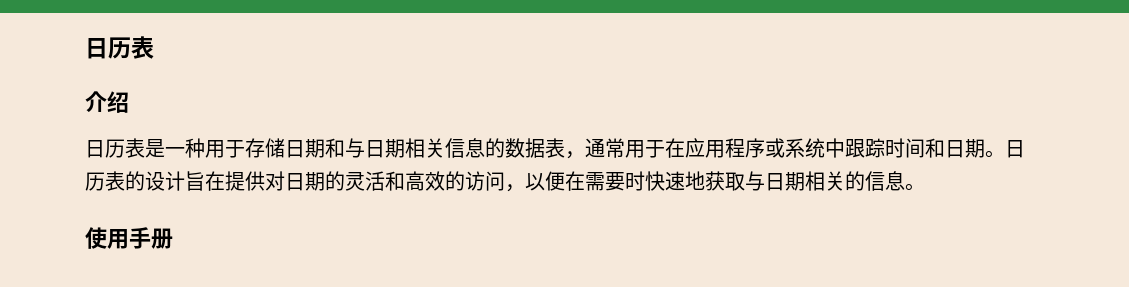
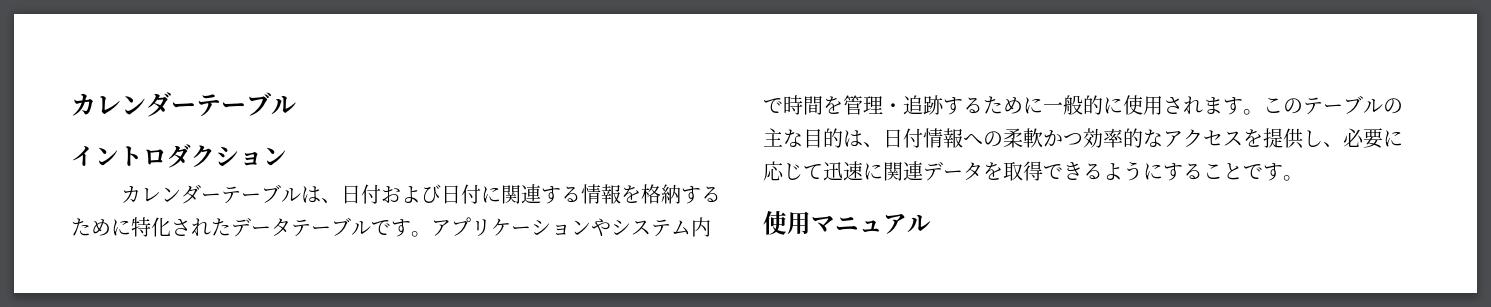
[85,36,154,59] [85,91,129,113] [85,138,1025,159] [85,171,905,192] 日历表 // 介绍 // 日历表是一种用于存储日期和与日期相关信息的数据表，通常用于在应用程序或系统中跟踪时间和日期。日历表的设计旨在提供对日期的灵活和高效的访问，以便在需要时快速地获取与日期相关的信息 -> [71,92,296,117] [71,144,287,168] [121,184,722,204] [71,217,711,237] [763,95,1403,115] [763,128,1403,149] [763,161,1283,181] カレンダーテーブル // イントロダクション // カレンダーテーブルは、日付および日付に関連する情報を格納するために特化されたデータテーブルです。アプリケーションやシステム内で時間を管理・追跡するために一般的に使用されます。このテーブルの主な目的は、日付情報への柔軟かつ効率的なアクセスを提供し、必要に応じて迅速に関連データを取得できるようにすることです
[129,227,173,249] 手册 -> [811,214,931,234] マニュアル

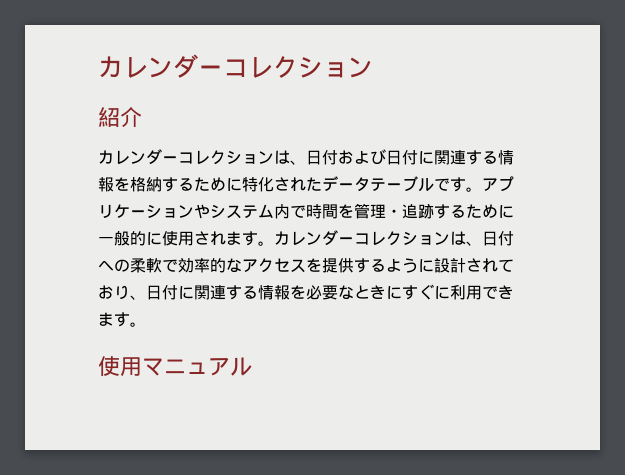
[71,92,296,117] [71,144,287,168] [121,184,302,204] カレンダーテーブル // イントロダクション // カレンダーテーブル -> [98,54,373,78] [98,107,142,128] [98,149,274,165] カレンダーコレクション // 紹介 // カレンダーコレクション
[1263,95,1403,115] [763,128,963,148] このテーブルの主な目的は、日付情報 -> [274,230,514,246] カレンダーコレクションは、日付
[1043,129,1083,147] かつ -> [162,259,178,272] で
[1303,128,1403,149] [763,161,1263,181] し、必要に応じて迅速に関連データを取得できるようにすることで -> [354,258,514,273] [98,284,514,300] [98,312,114,326] するように設計されており、日付に関連する情報を必要なときにすぐに利用できま

